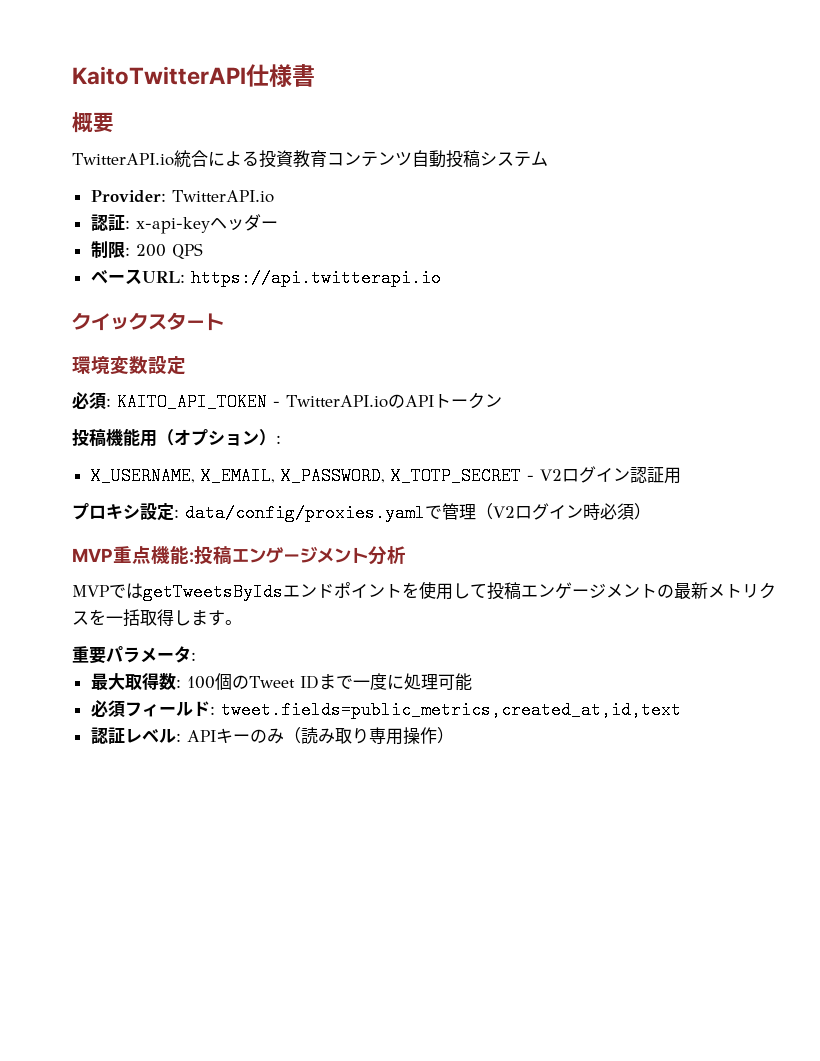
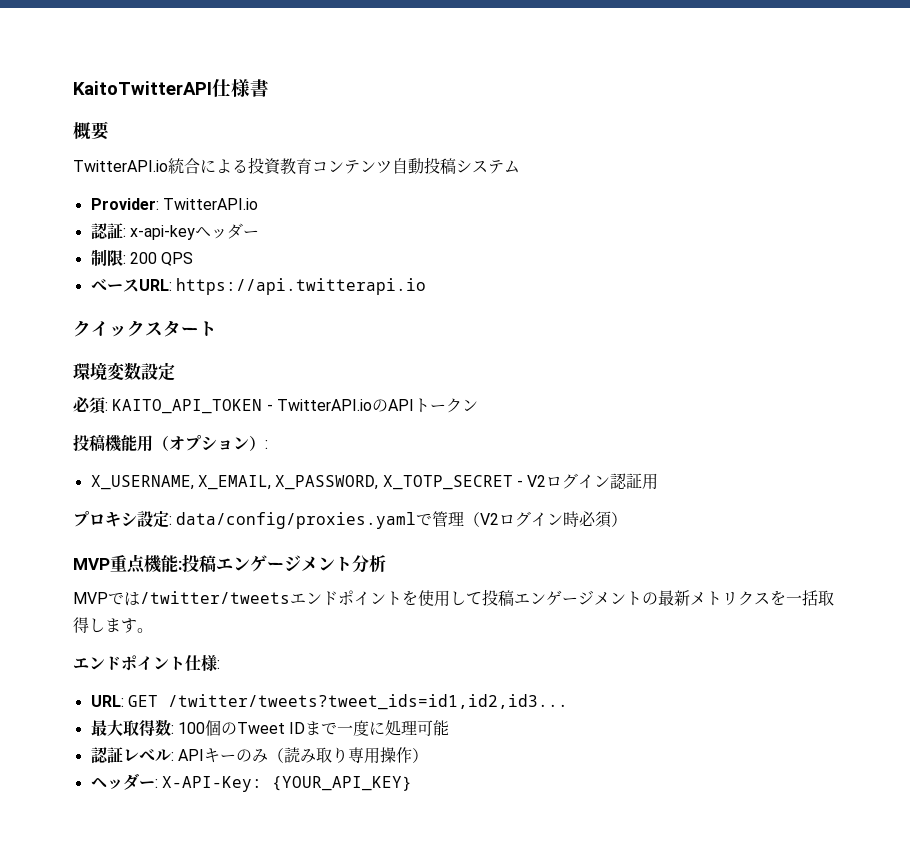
[143,583,283,601] getTweetsByIds -> [140,591,290,604] /twitter/tweets
[72,646,196,664] 重要パラメータ: -> [73,655,220,671] [90,694,568,710] エンドポイント仕様: // URL: GET /twitter/tweets?tweet_ids=id1,id2,id3...
[90,700,681,719] // 必須フィールド: tweet.fields=public_metrics,created_at,id,text -> (450, 728) none
(454, 735) none -> [90,773,412,792] // ヘッダー: X-API-Key: {YOUR_API_KEY}

